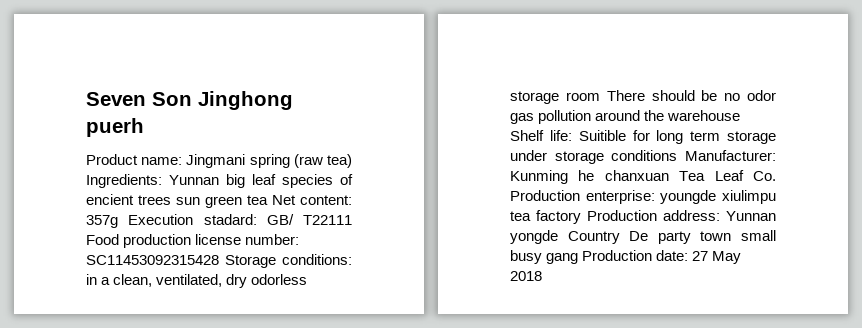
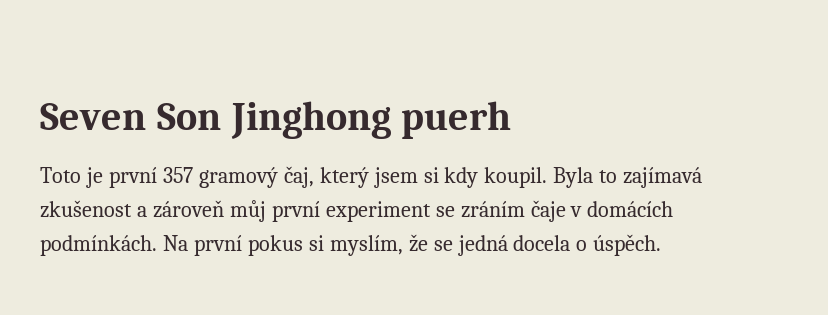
[86,154,352,168] [86,174,353,188] [86,194,352,208] [86,214,352,228] [86,234,300,248] [86,254,352,268] [86,274,308,288] [510,90,776,104] [510,110,741,124] [510,130,776,144] [510,150,776,164] [510,170,776,184] [510,190,776,204] [510,210,776,224] [510,230,776,244] [510,250,742,264] [510,271,542,281] Product name: Jingmani spring (raw tea) Ingredients: Yunnan big leaf species of encient trees sun green tea Net content: 357g Execution stadard: GB/ T22111 Food production license number: SC11453092315428 Storage conditions: in a clean, ventilated, dry odorless storage room There should be no odor gas pollution around the warehouse Shelf life: Suitible for long term storage under storage conditions Manufacturer: Kunming he chanxuan Tea Leaf Co. Production enterprise: youngde xiulimpu tea factory Production address: Yunnan yongde Country De party town small busy gang Production date: 27 May 2018 -> [40,166,703,188] [40,200,674,222] [40,234,662,256] Toto je první 357 gramový čaj, který jsem si kdy koupil. Byla to zajímavá zkušenost a zároveň můj první experiment se zráním čaje v domácích podmínkách. Na první pokus si myslím, že se jedná docela o úspěch.

